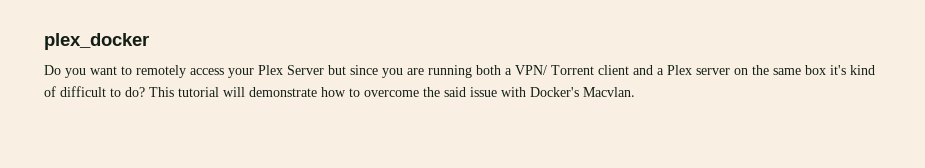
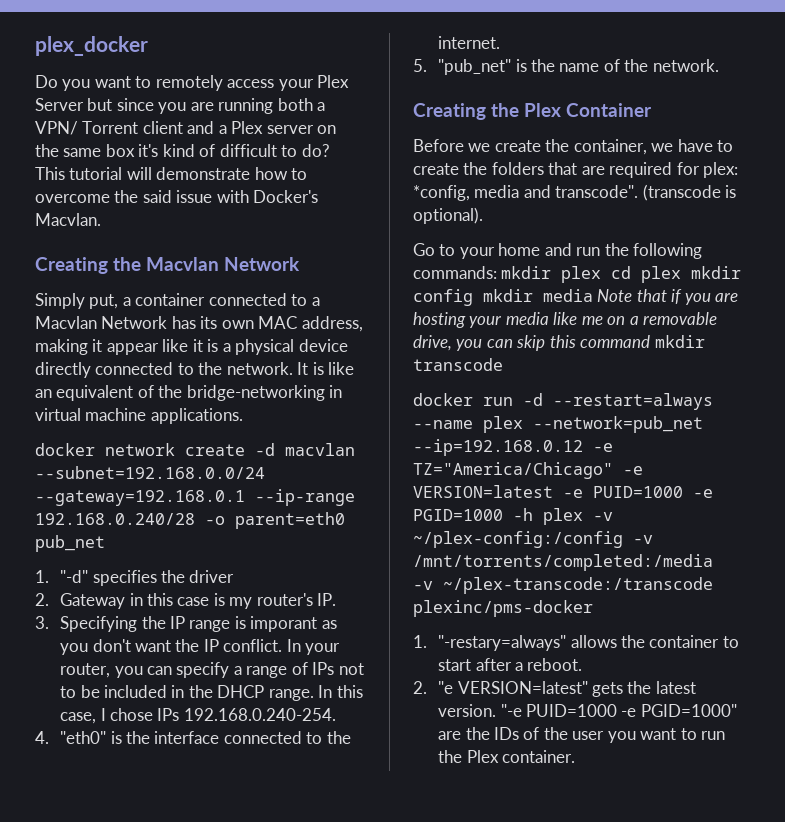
(635, 92) none -> [35,257,301,274] [35,293,320,309] [35,316,363,332] [35,339,348,355] [35,362,355,378] [35,385,343,401] [35,408,243,424] [35,443,355,456] [35,466,265,479] [35,489,355,506] [35,512,345,529] [35,535,105,552] [35,570,235,586] [35,593,337,609] [35,616,337,632] [60,639,341,655] [60,662,364,678] [60,685,363,701] [60,708,336,724] [35,731,351,744] [438,36,501,49] [413,59,719,75] [413,103,653,120] [413,139,734,155] [413,162,739,178] [413,184,737,201] [413,207,483,224] [413,243,703,259] [413,266,742,283] [413,289,739,306] [413,312,718,328] [413,335,705,351] [413,358,503,371] [413,393,713,410] [413,416,703,433] [413,439,613,456] [413,462,643,479] [413,485,713,498] [413,508,613,525] [413,531,653,548] [413,554,713,571] [413,577,713,594] [413,600,593,617] [413,635,739,651] [438,658,583,671] [413,681,696,697] [438,704,737,717] [438,727,726,743] [438,750,575,763] // Creating the Macvlan Network // Simply put, a container connected to a Macvlan Network has its own MAC address, making it appear like it is a physical device directly connected to the network. It is like an equivalent of the bridge-networking in virtual machine applications. // docker network create -d macvlan --subnet=192.168.0.0/24 --gateway=192.168.0.1 --ip-range 192.168.0.240/28 -o parent=eth0 pub_net // 1. "-d" specifies the driver // 2. Gateway in this case is my router's IP. // 3. Specifying the IP range is imporant as you don't want the IP conflict. In your router, you can specify a range of IPs not to be included in the DHCP range. In this case, I chose IPs 192.168.0.240-254. // 4. "eth0" is the interface connected to the internet. // 5. "pub_net" is the name of the network. // Creating the Plex Container // Before we create the container, we have to create the folders that are required for plex: *config, media and transcode". (transcode is optional). // Go to your home and run the following commands: mkdir plex cd plex mkdir config mkdir media Note that if you are hosting your media like me on a removable drive, you can skip this command mkdir transcode // docker run -d --restart=always --name plex --network=pub_net --ip=192.168.0.12 -e TZ="America/Chicago" -e VERSION=latest -e PUID=1000 -e PGID=1000 -h plex -v ~/plex-config:/config -v /mnt/torrents/completed:/media -v ~/plex-transcode:/transcode plexinc/pms-docker // 1. "-restary=always" allows the container to start after a reboot. // 2. "e VERSION=latest" gets the latest version. "-e PUID=1000 -e PGID=1000" are the IDs of the user you want to run the Plex container.

